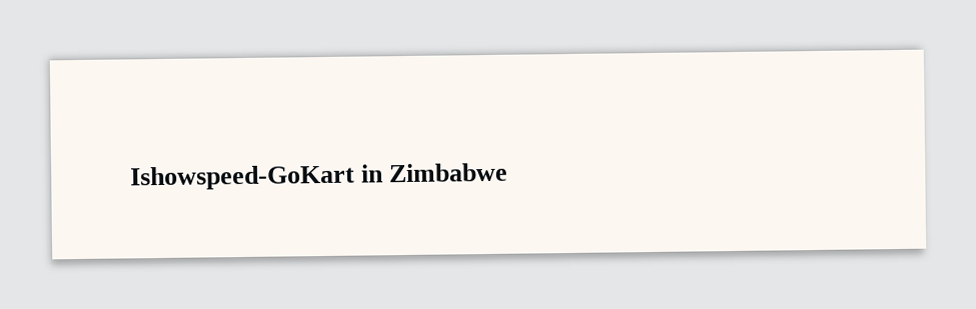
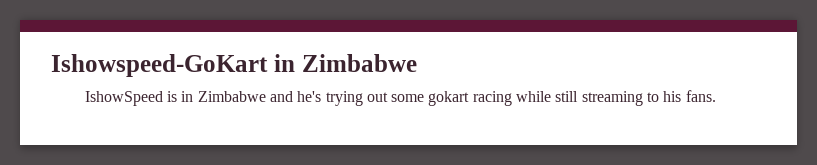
(509, 172) none -> [84,90,716,106] // IshowSpeed is in Zimbabwe and he's trying out some gokart racing while still streaming to his fans.

